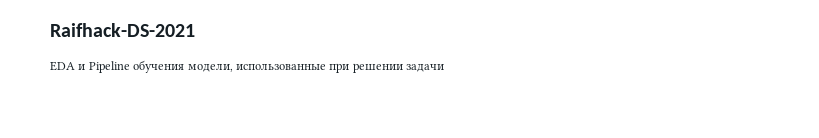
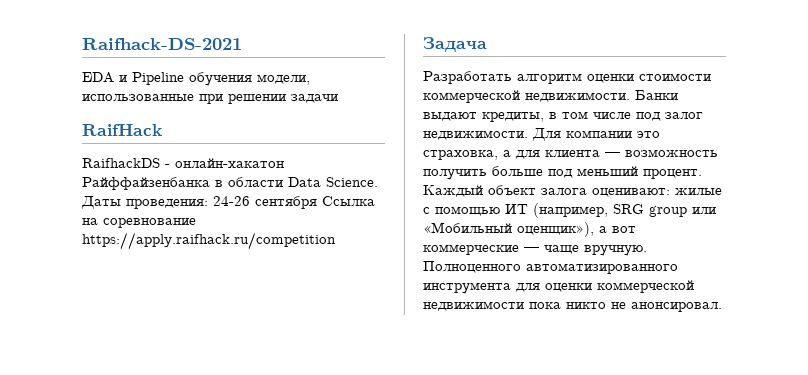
(444, 68) none -> [82,124,162,136] [82,158,284,168] [82,177,378,190] [81,196,375,209] [82,218,196,228] [82,232,336,250] [423,37,487,52] [423,71,711,84] [423,90,678,103] [423,111,703,122] [423,128,660,141] [423,149,718,160] [423,166,702,180] [423,185,722,197] [423,203,716,218] [423,222,636,237] [423,244,647,256] [423,261,678,274] [423,280,694,294] [423,301,722,312] // RaifHack // RaifhackDS - онлайн-хакатон Райффайзенбанка в области Data Science. Даты проведения: 24-26 сентября Ссылка на соревнование https://apply.raifhack.ru/competition // Задача // Разработать алгоритм оценки стоимости коммерческой недвижимости. Банки выдают кредиты, в том числе под залог недвижимости. Для компании это страховка, а для клиента — возможность получить больше под меньший процент. Каждый объект залога оценивают: жилые с помощью ИТ (например, SRG group или «Мобильный оценщик»), а вот коммерческие — чаще вручную. Полноценного автоматизированного инструмента для оценки коммерческой недвижимости пока никто не анонсировал.

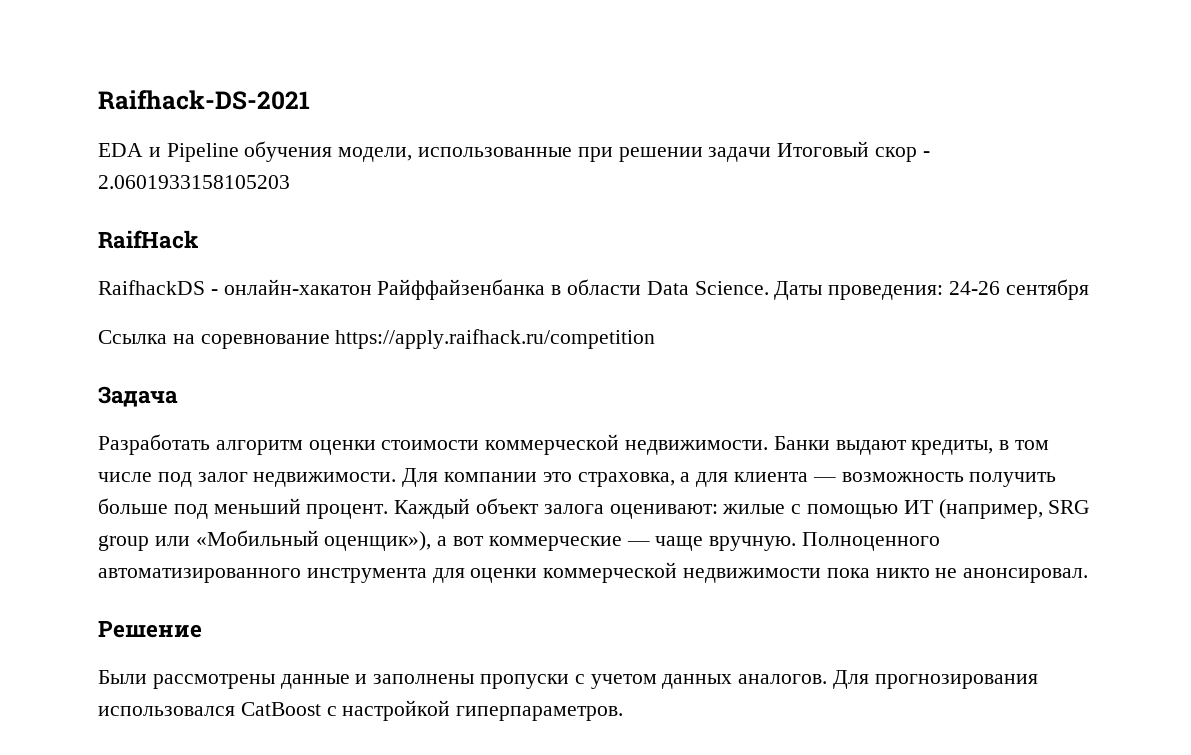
(338, 98) none -> [777,141,930,162] [98,175,290,189] Итоговый скор - 2.0601933158105203
(317, 202) none -> (1089, 289) //
(722, 307) none -> [98,621,202,638] [98,670,1038,689] [98,700,624,721] // Решение // Были рассмотрены данные и заполнены пропуски с учетом данных аналогов. Для прогнозирования использовался CatBoost с настройкой гиперпараметров.

